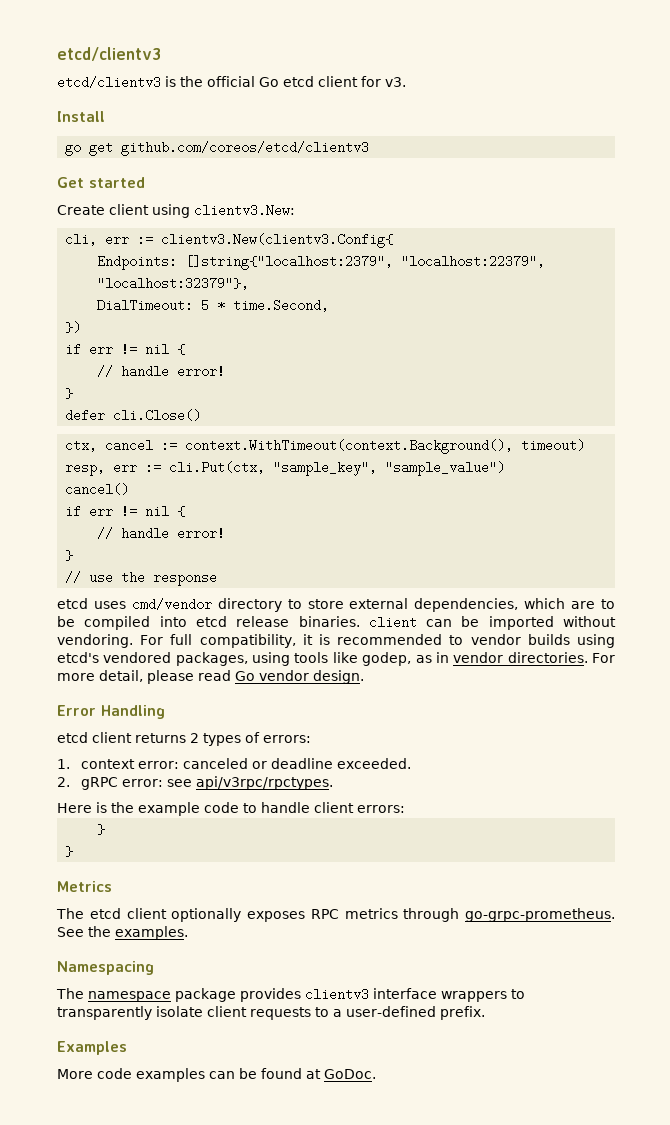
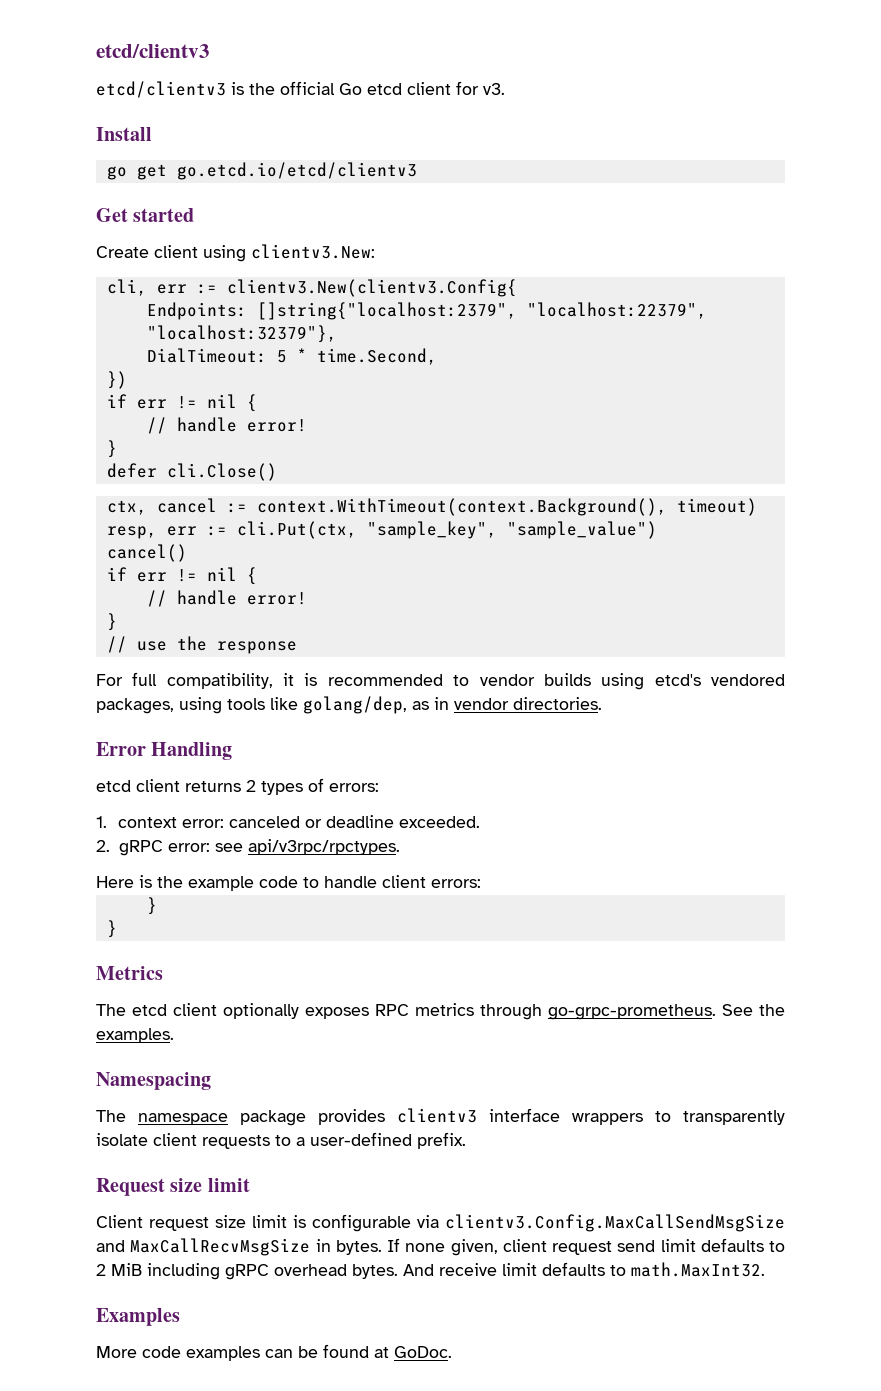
[121,141,370,156] github.com/coreos/etcd/clientv3 -> [176,162,417,180] go.etcd.io/etcd/clientv3
[57,598,615,612] [57,616,616,630] [57,634,133,648] etcd uses cmd/vendor directory to store external dependencies, which are to be compiled into etcd release binaries. client can be imported without vendoring. -> (297, 647) none
[362,652,412,666] godep, -> [303,696,407,714] golang/dep,
[592,653,616,663] [57,670,364,684] For more detail, please read Go vendor design. -> (602, 703) none
(485, 1013) none -> [96,1178,250,1196] [96,1214,785,1232] [96,1238,785,1256] [96,1262,765,1280] // Request size limit // Client request size limit is configurable via clientv3.Config.MaxCallSendMsgSize and MaxCallRecvMsgSize in bytes. If none given, client request send limit defaults to 2 MiB including gRPC overhead bytes. And receive limit defaults to math.MaxInt32.

